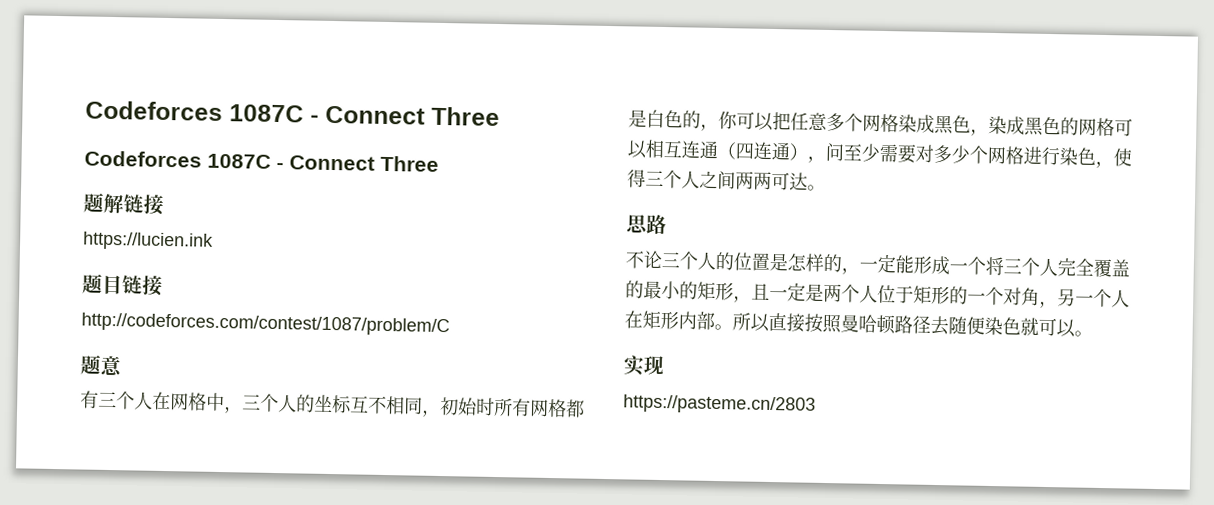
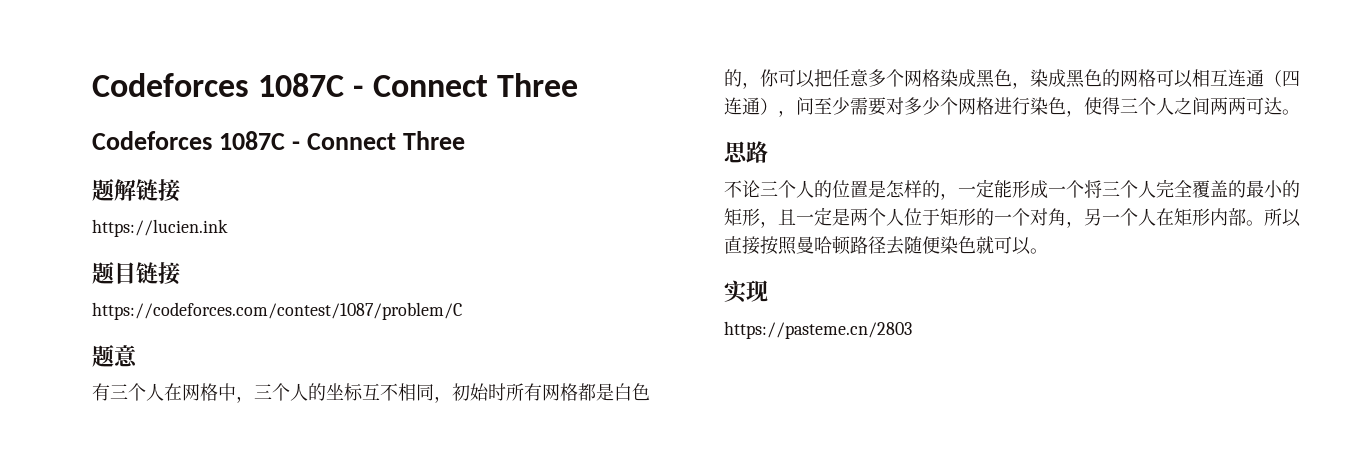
[81,312,450,337] http://codeforces.com/contest/1087/problem/C -> [92,302,462,320] https://codeforces.com/contest/1087/problem/C

